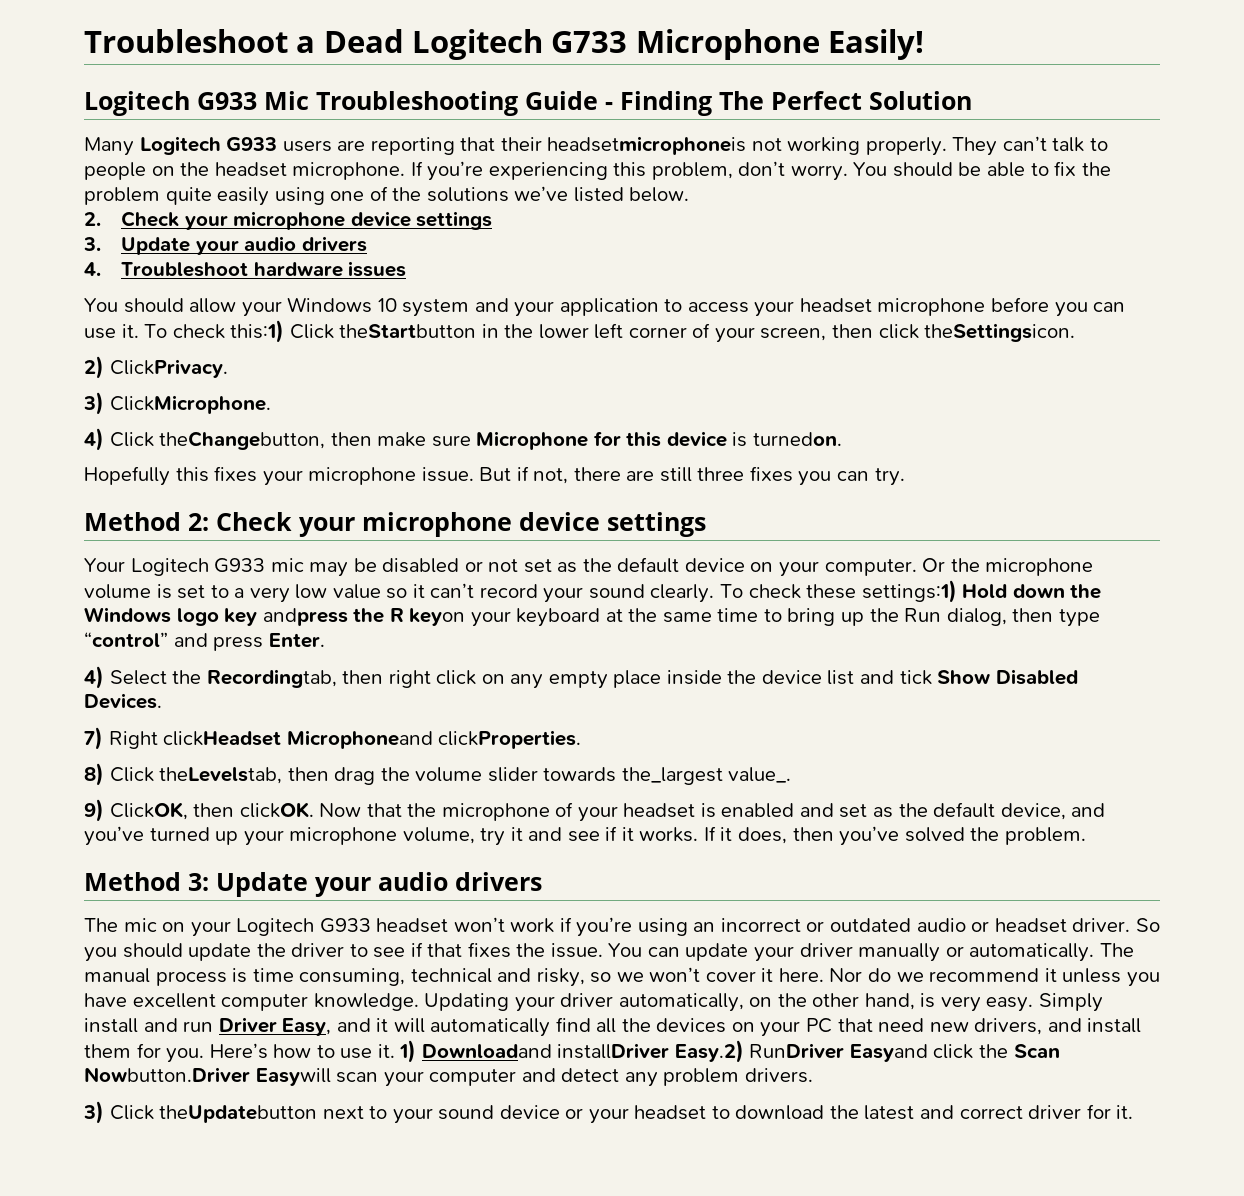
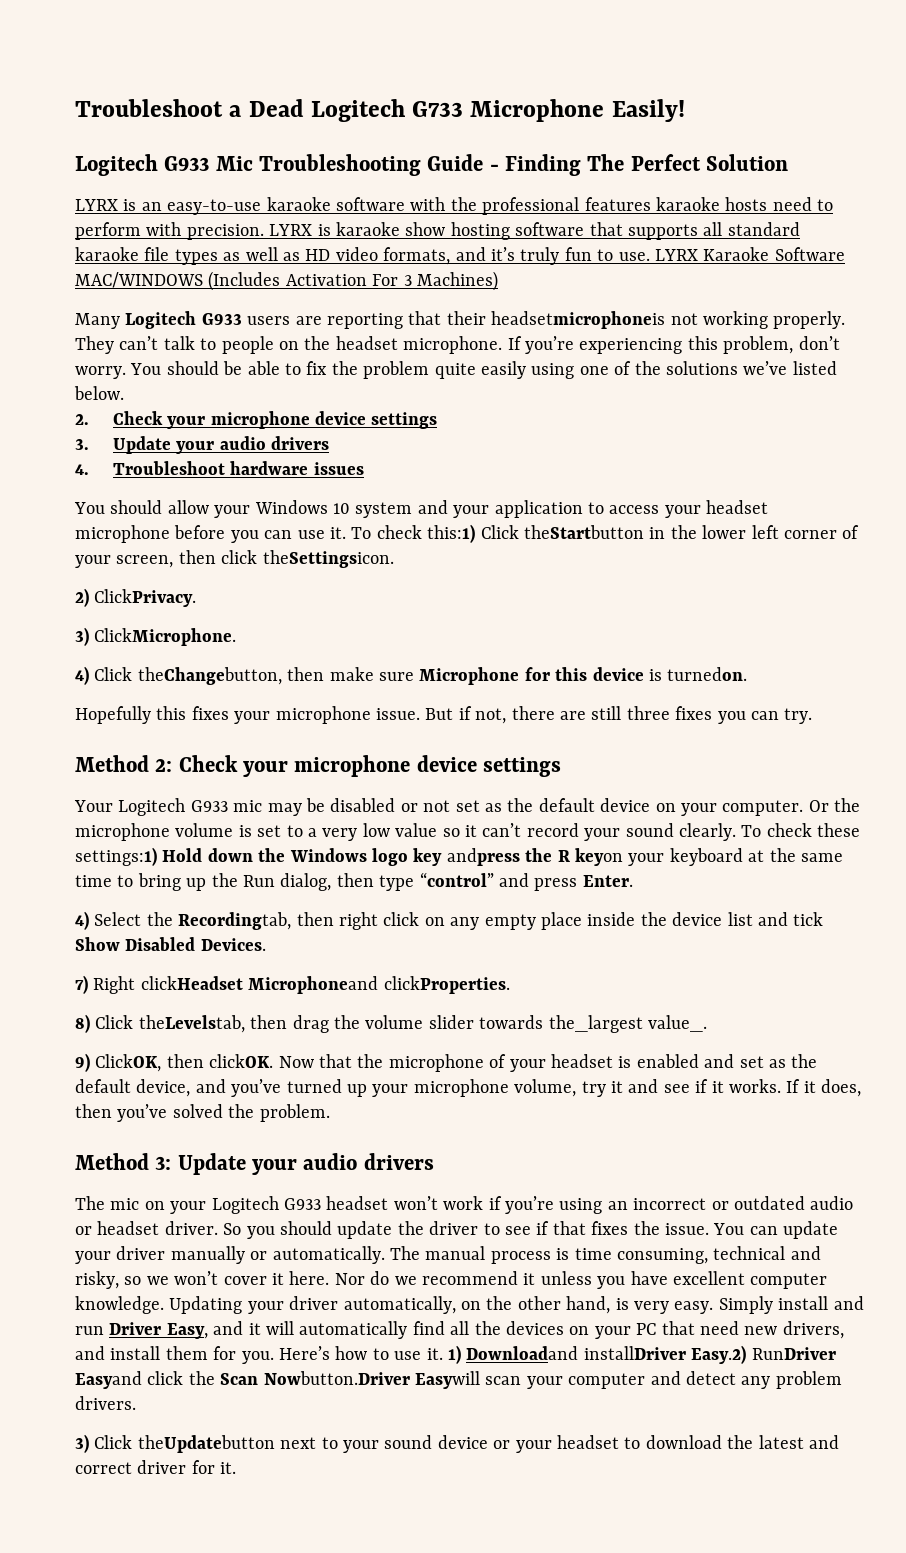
(972, 100) none -> [75,197,834,215] [75,222,800,240] [75,247,845,265] [75,271,498,291] // LYRX is an easy-to-use karaoke software with the professional features karaoke hosts need to perform with precision. LYRX is karaoke show hosting software that supports all standard karaoke file types as well as HD video formats, and it’s truly fun to use. LYRX Karaoke Software MAC/WINDOWS (Includes Activation For 3 Machines)

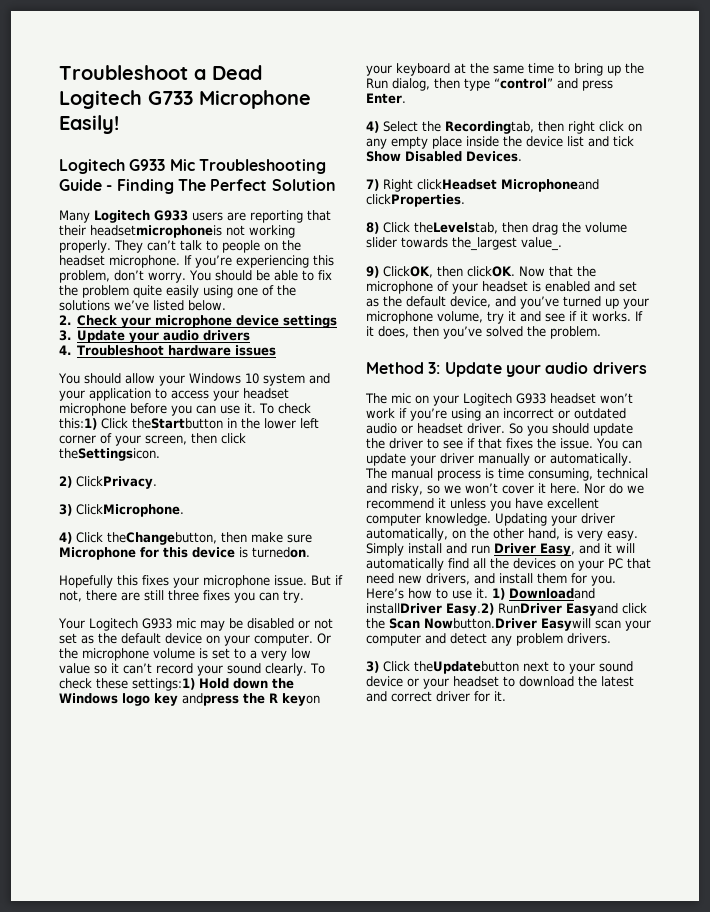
[75,197,834,215] [75,222,800,240] [75,247,845,265] [75,271,498,291] // LYRX is an easy-to-use karaoke software with the professional features karaoke hosts need to perform with precision. LYRX is karaoke show hosting software that supports all standard karaoke file types as well as HD video formats, and it’s truly fun to use. LYRX Karaoke Software MAC/WINDOWS (Includes Activation For 3 Machines) -> (336, 185) none
[75,755,562,777] // Method 2: Check your microphone device settings -> (304, 596) none

